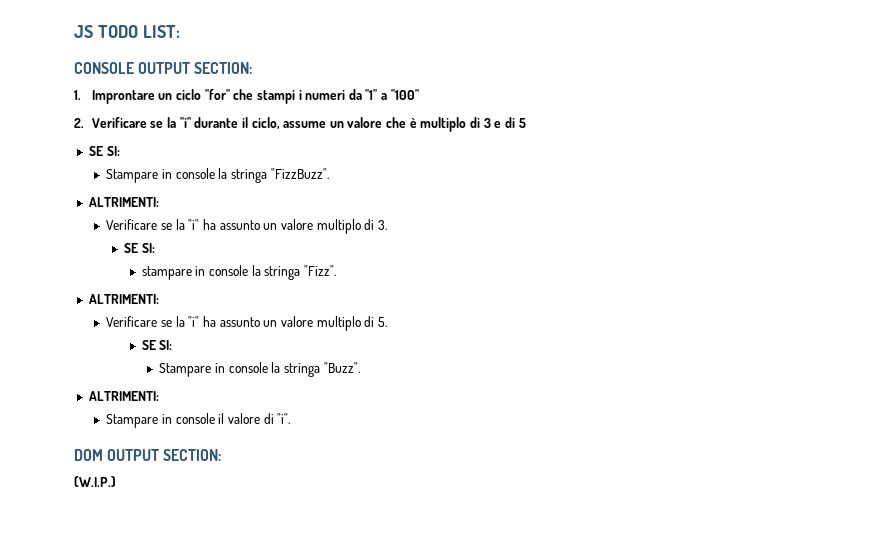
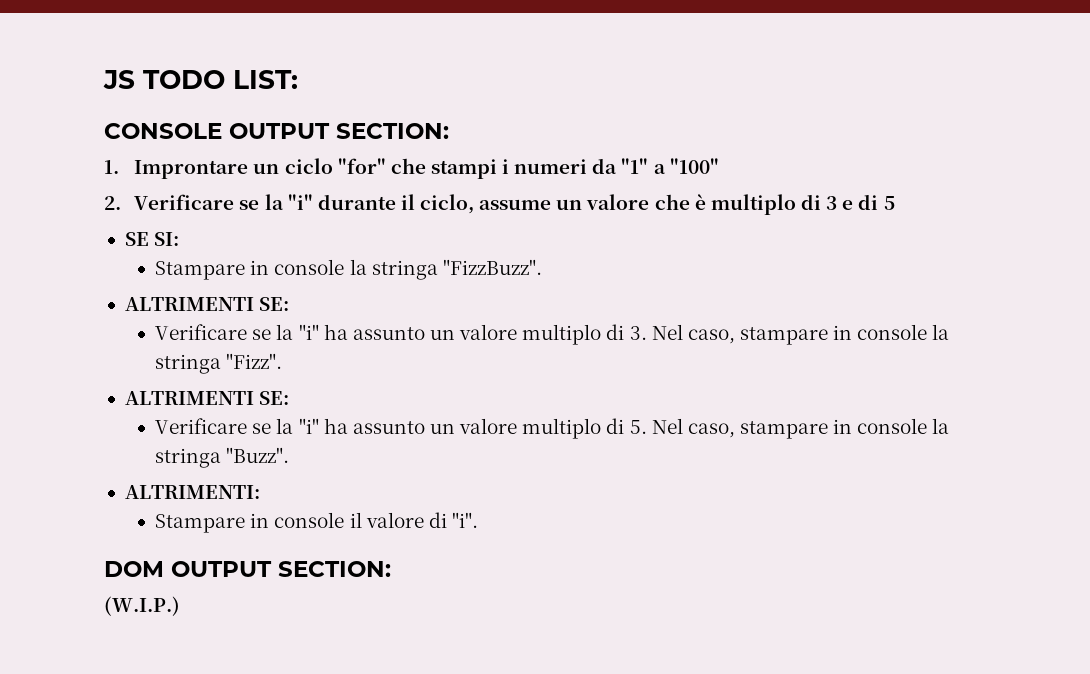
[88,197,159,207] ALTRIMENTI: -> [124,297,290,311] ALTRIMENTI SE:
[124,243,155,253] // SE SI: // -> [651,324,735,344] Nel caso,
[88,294,159,304] ALTRIMENTI: -> [124,391,290,405] ALTRIMENTI SE:
[141,340,173,350] [159,363,212,377] // SE SI: // Stampare -> [651,418,828,439] Nel caso, stampare

